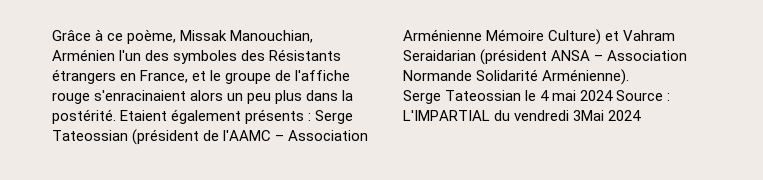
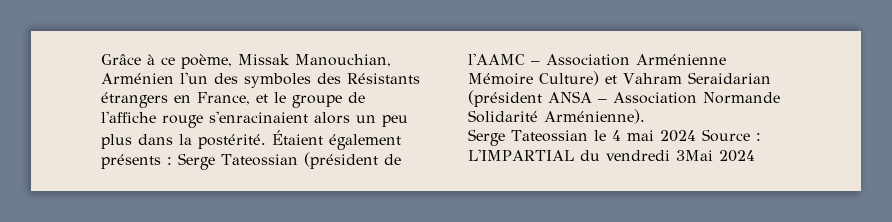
[120,110,168,121] Etaient -> [272,130,323,145] Étaient

